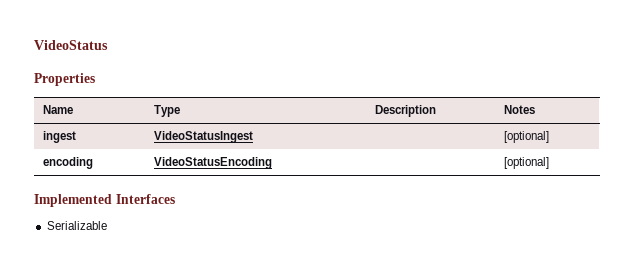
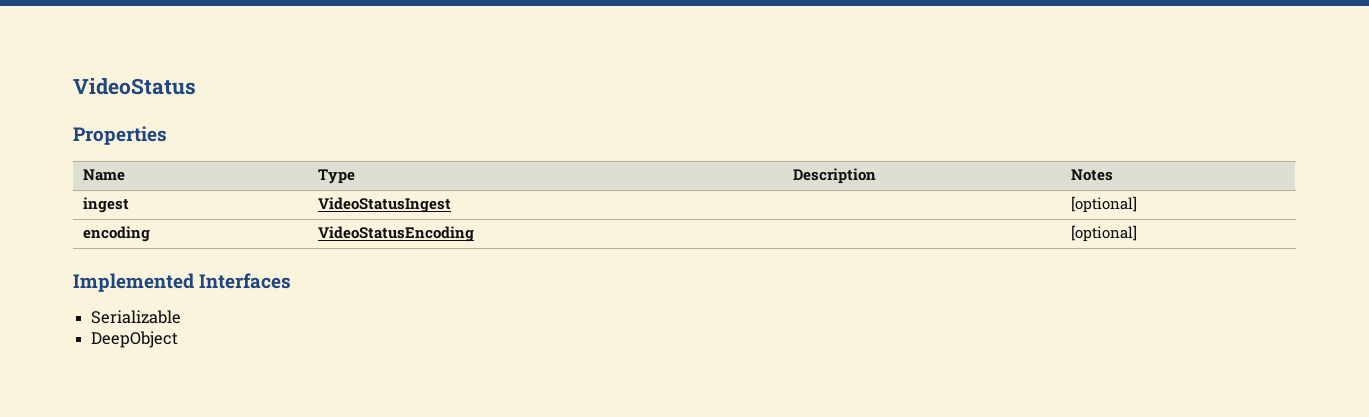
(107, 225) none -> [91,331,179,348] // DeepObject

